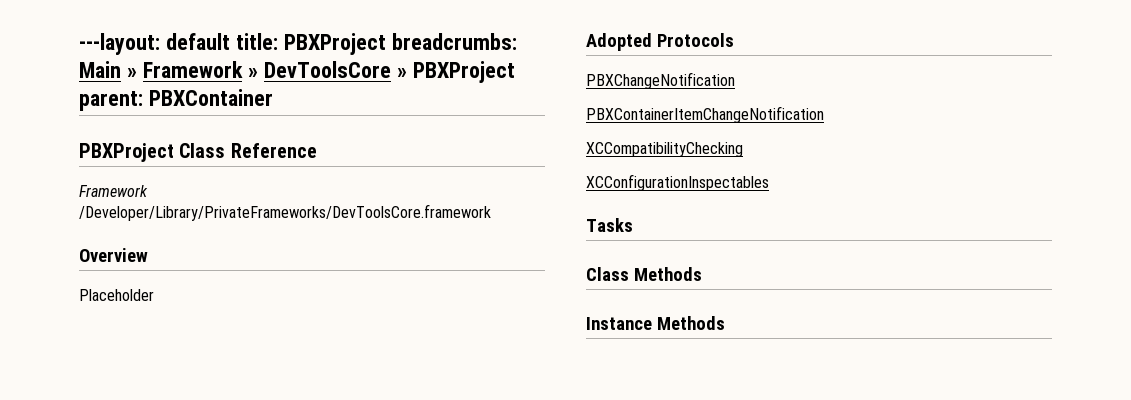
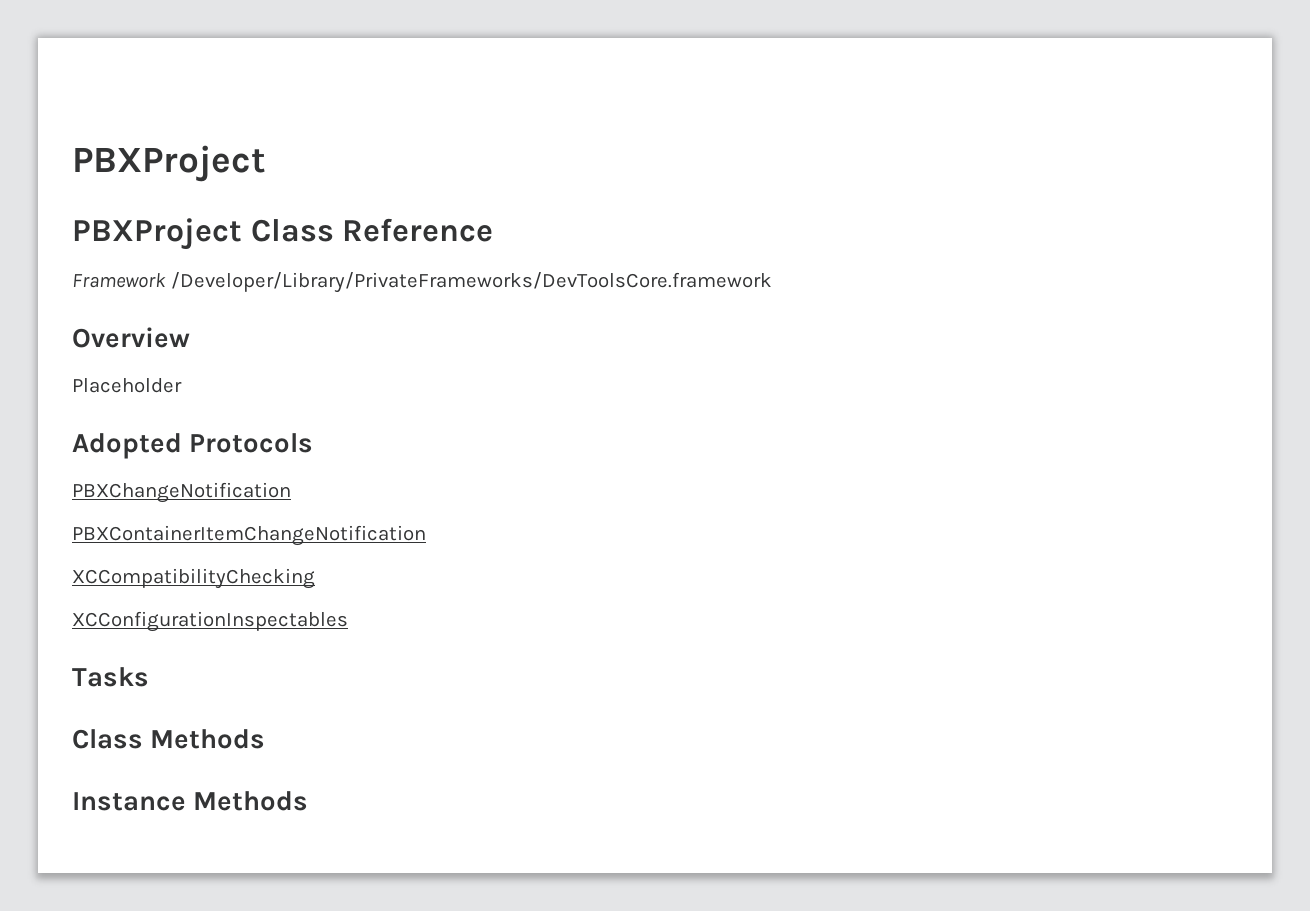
[79,33,517,55] [79,61,515,83] [79,89,273,111] ---layout: default title: PBXProject breadcrumbs: Main » Framework » DevToolsCore » PBXProject parent: PBXContainer -> [72,145,266,182] PBXProject

